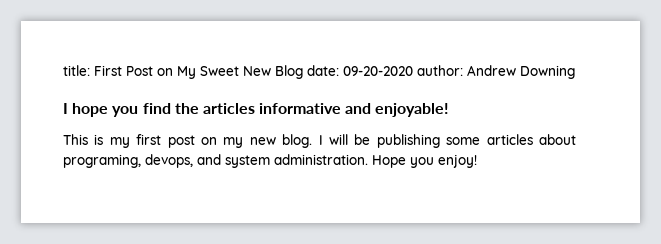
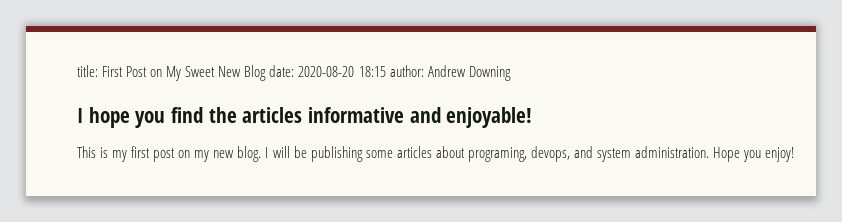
[343,66,413,76] 09-20-2020 -> [298,66,386,77] 2020-08-20 18:15

